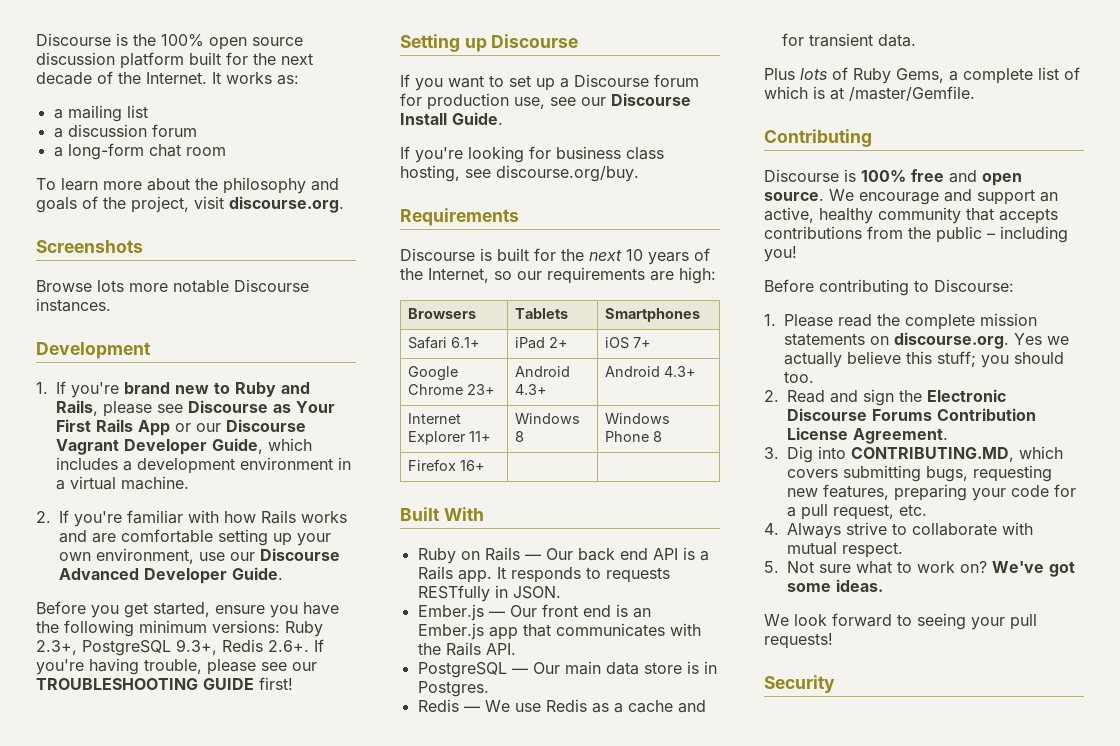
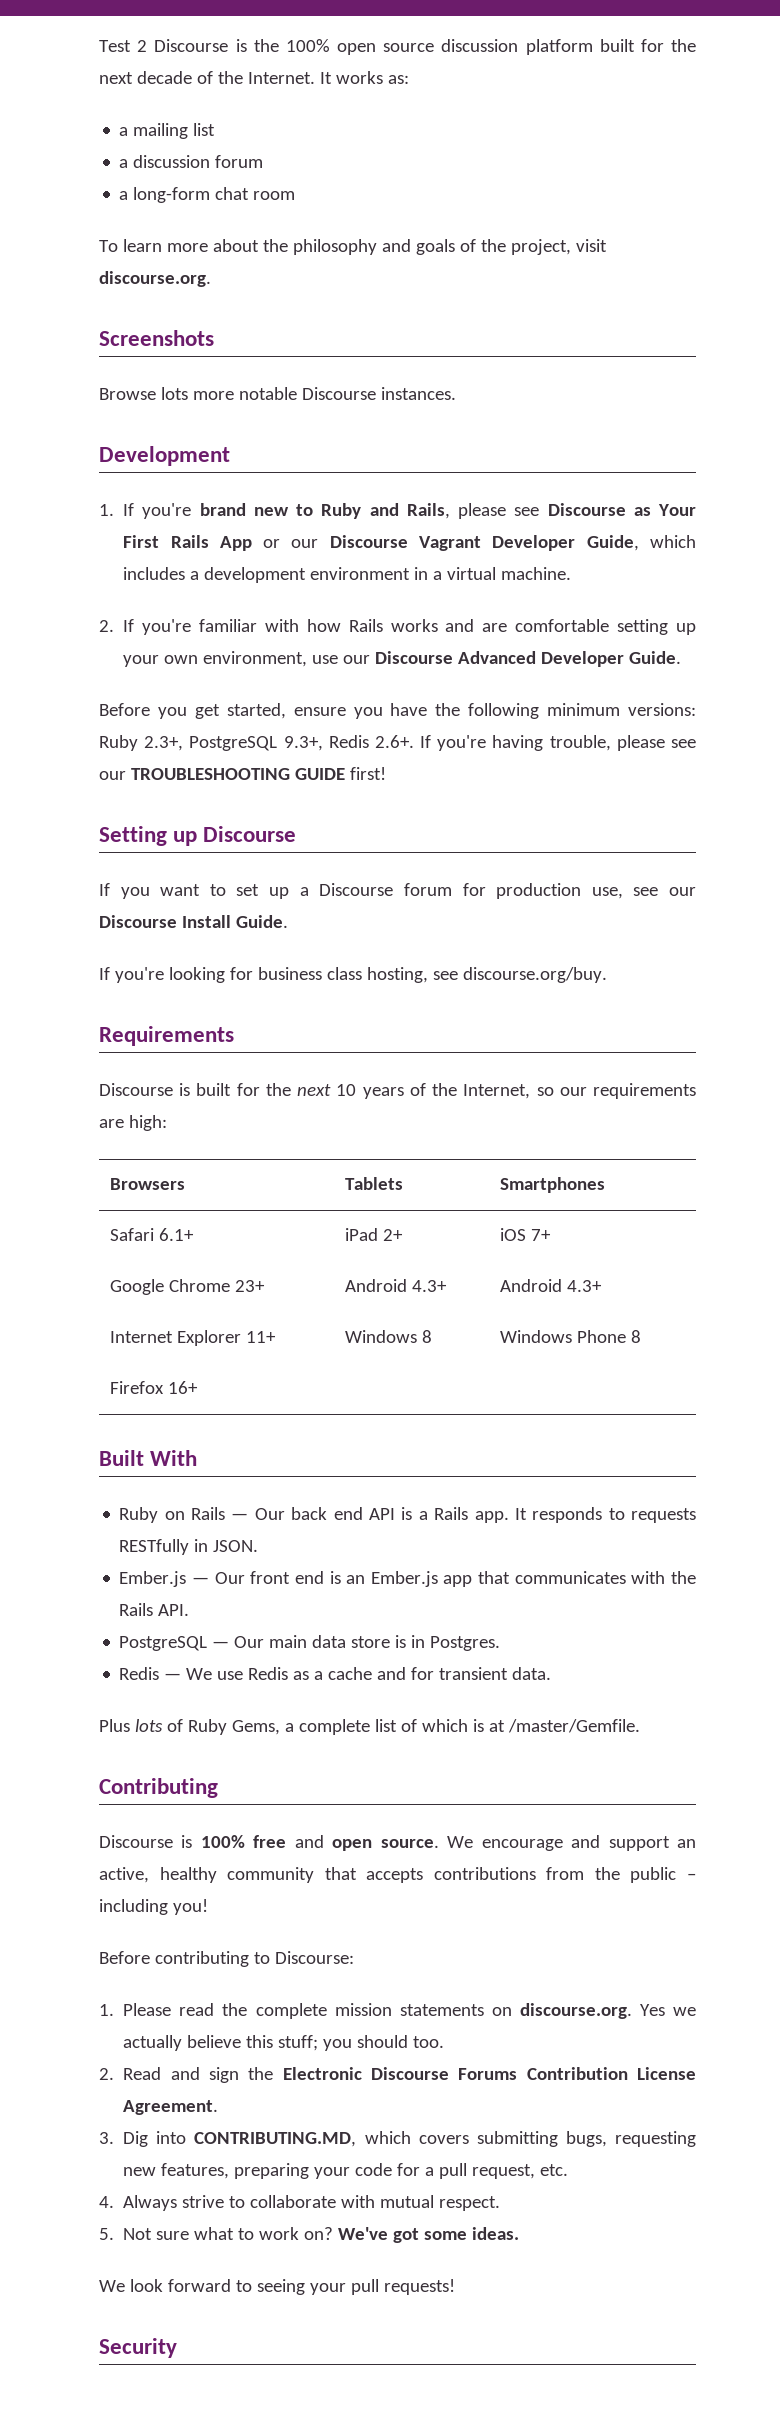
(36, 39) none -> [99,40,148,52] Test 2

